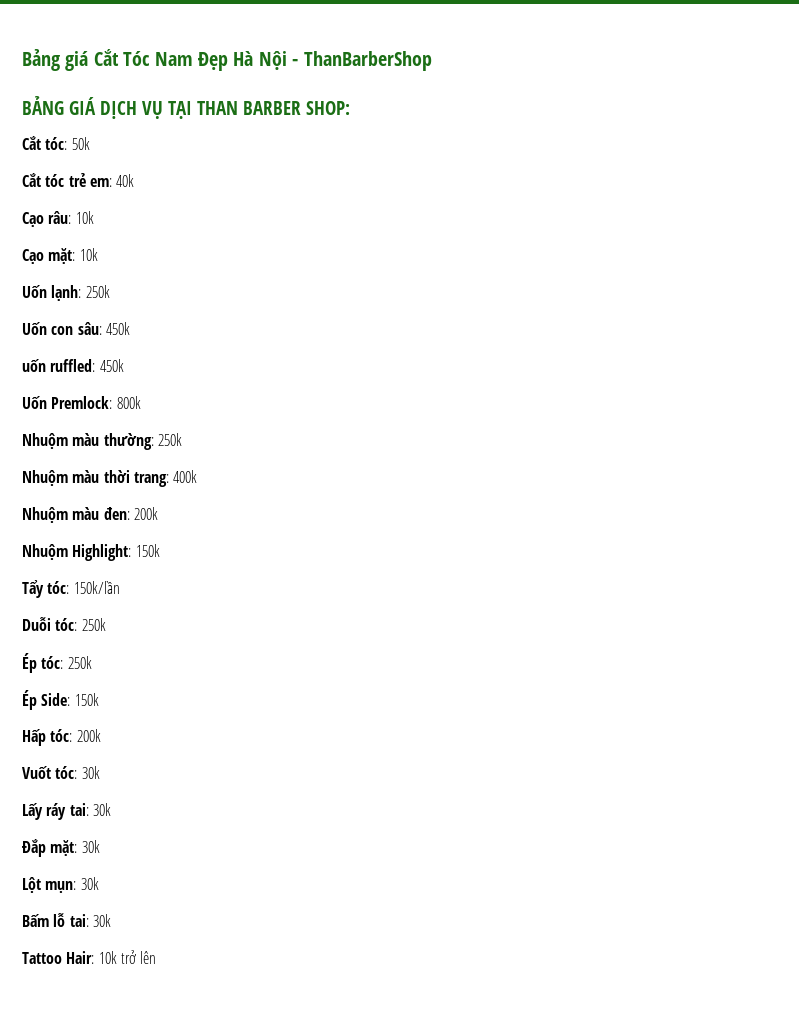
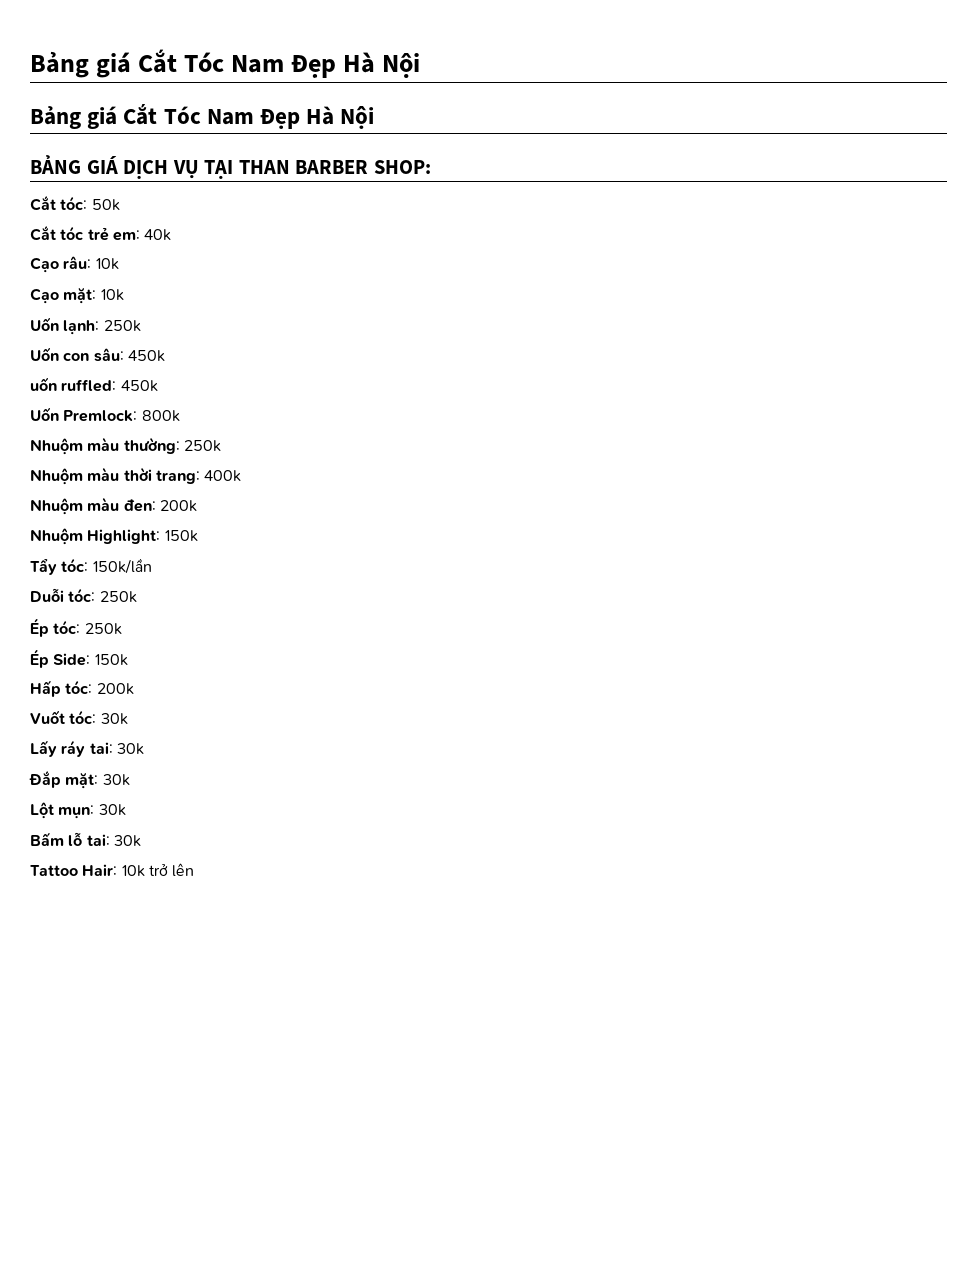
[22,49,432,71] Bảng giá Cắt Tóc Nam Đẹp Hà Nội - ThanBarberShop -> [30,49,421,78] [30,104,375,129] Bảng giá Cắt Tóc Nam Đẹp Hà Nội // Bảng giá Cắt Tóc Nam Đẹp Hà Nội

